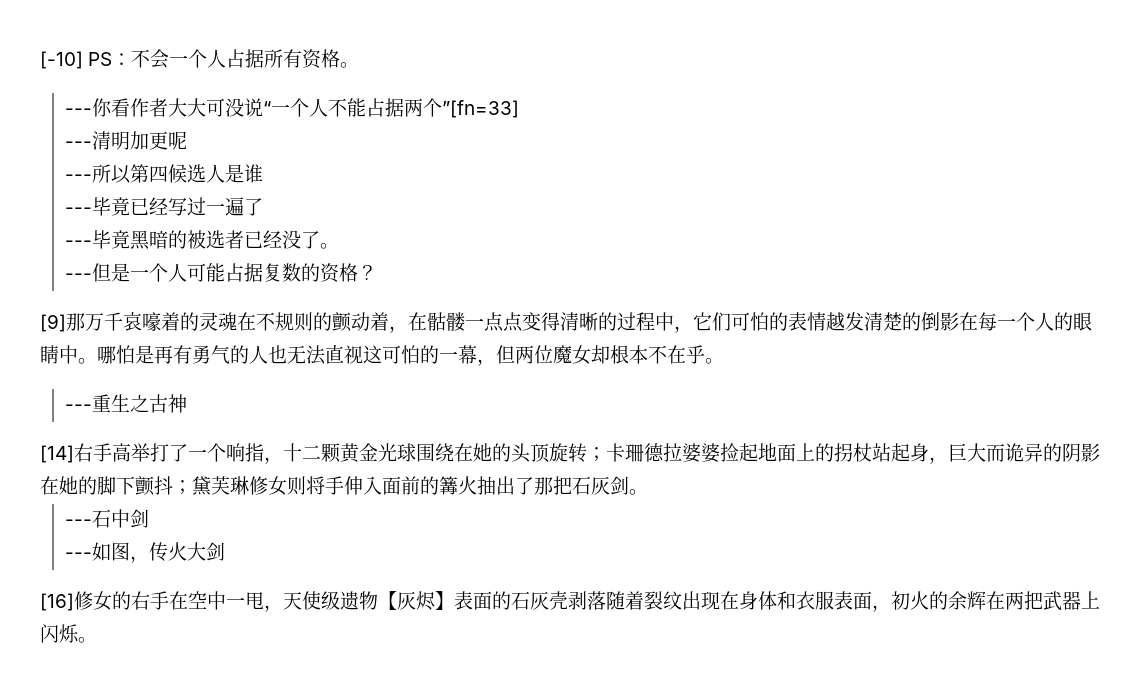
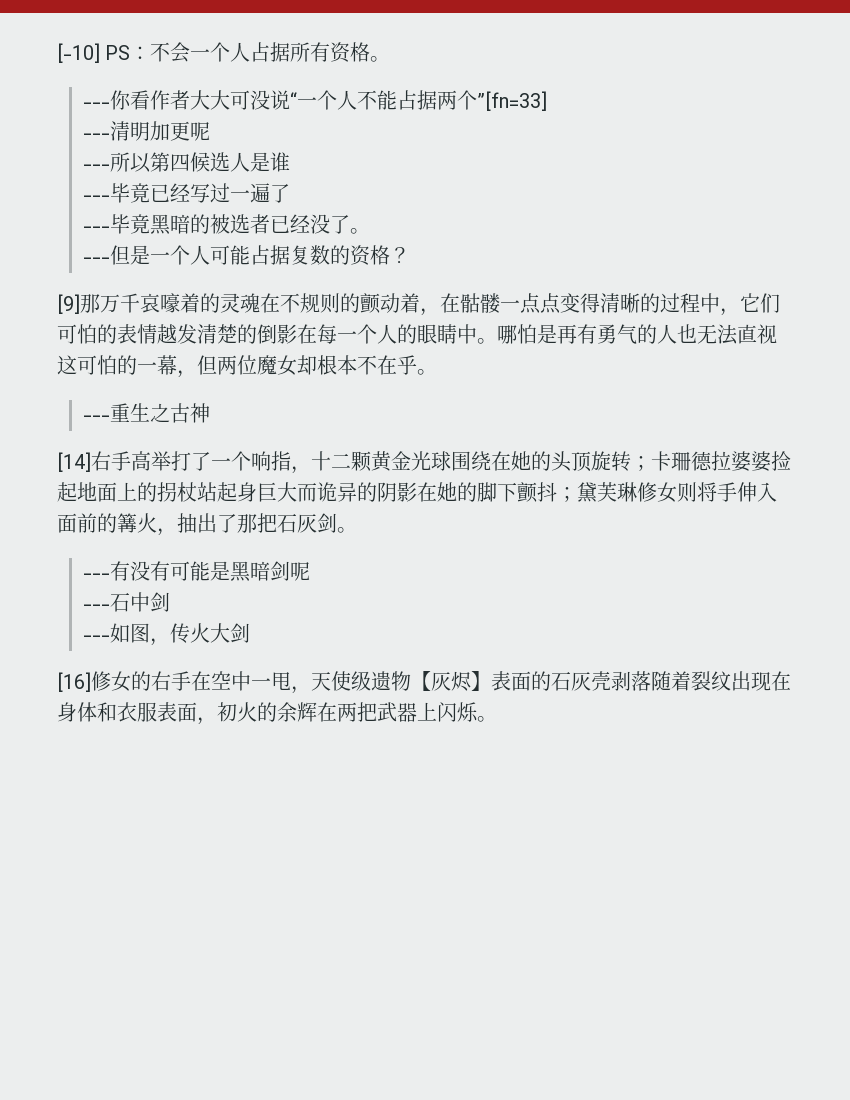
[929,457,948,464] ， -> (257, 492) none
(477, 485) none -> [157,528,177,536] ，
(648, 492) none -> [83,561,311,582] // ---有没有可能是黑暗剑呢

